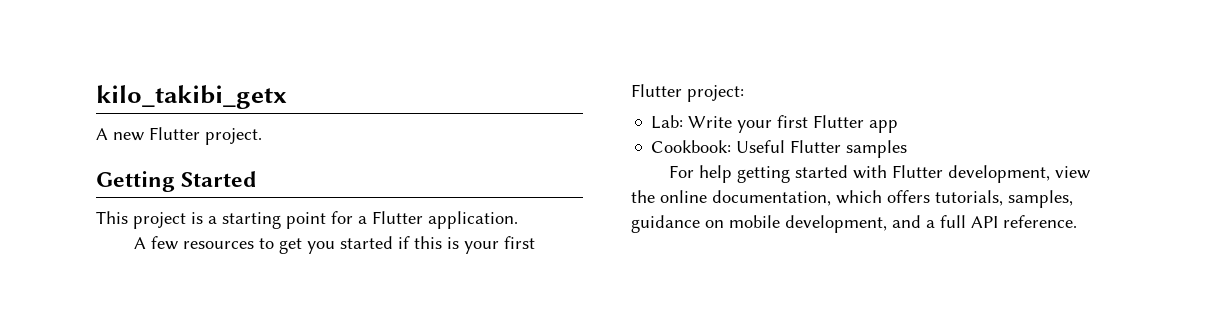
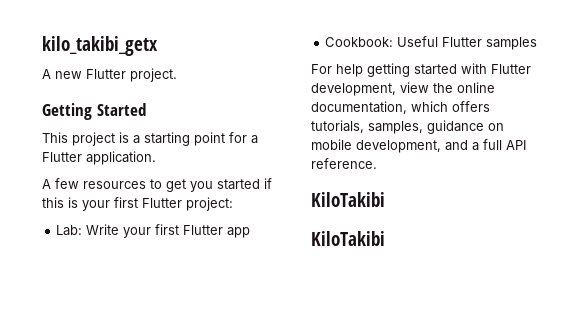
(1077, 221) none -> [311,192,385,207] [311,231,385,246] // KiloTakibi // KiloTakibi

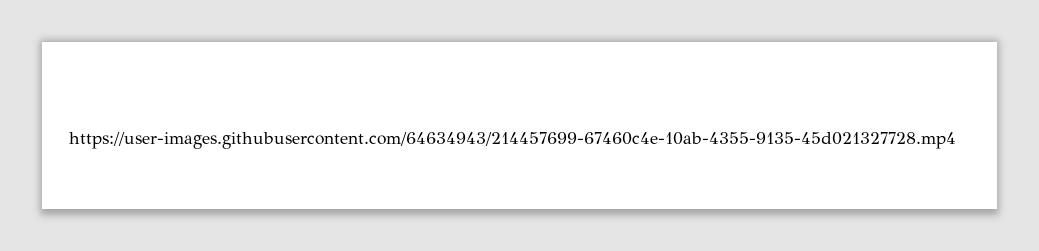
[42,36,158,56] [42,68,177,82] [42,103,146,120] [42,132,258,146] [42,151,156,165] [42,178,272,192] [42,197,233,211] [56,224,251,238] [325,36,538,50] [311,63,531,77] [311,82,495,96] [311,101,490,114] [311,120,504,134] [311,139,526,153] [311,158,377,169] [311,192,385,207] [311,231,385,246] kilo_takibi_getx // A new Flutter project. // Getting Started // This project is a starting point for a Flutter application. // A few resources to get you started if this is your first Flutter project: // Lab: Write your first Flutter app // Cookbook: Useful Flutter samples // For help getting started with Flutter development, view the online documentation, which offers tutorials, samples, guidance on mobile development, and a full API reference. // KiloTakibi // KiloTakibi -> [69,132,956,149] https://user-images.githubusercontent.com/64634943/214457699-67460c4e-10ab-4355-9135-45d021327728.mp4

